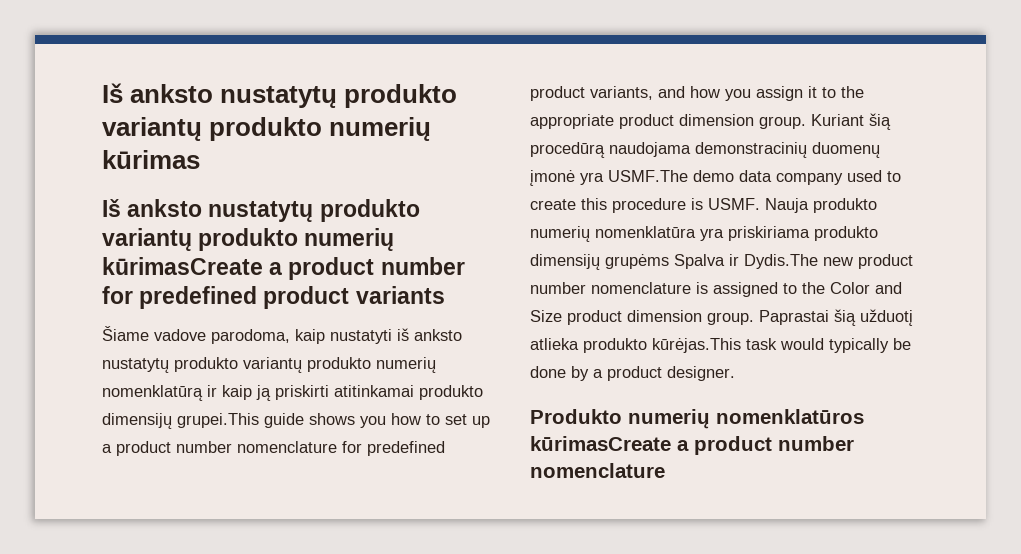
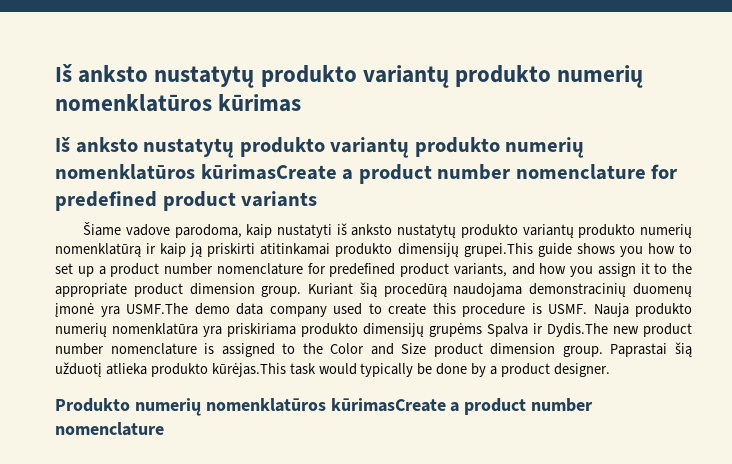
[102,83,458,108] [102,117,432,141] Iš anksto nustatytų produkto variantų produkto numerių -> [55,64,644,88] [55,94,212,112] Iš anksto nustatytų produkto variantų produkto numerių nomenklatūros
[102,257,465,280] kūrimasCreate a product number -> [55,164,646,184] nomenklatūros kūrimasCreate a product number nomenclature

